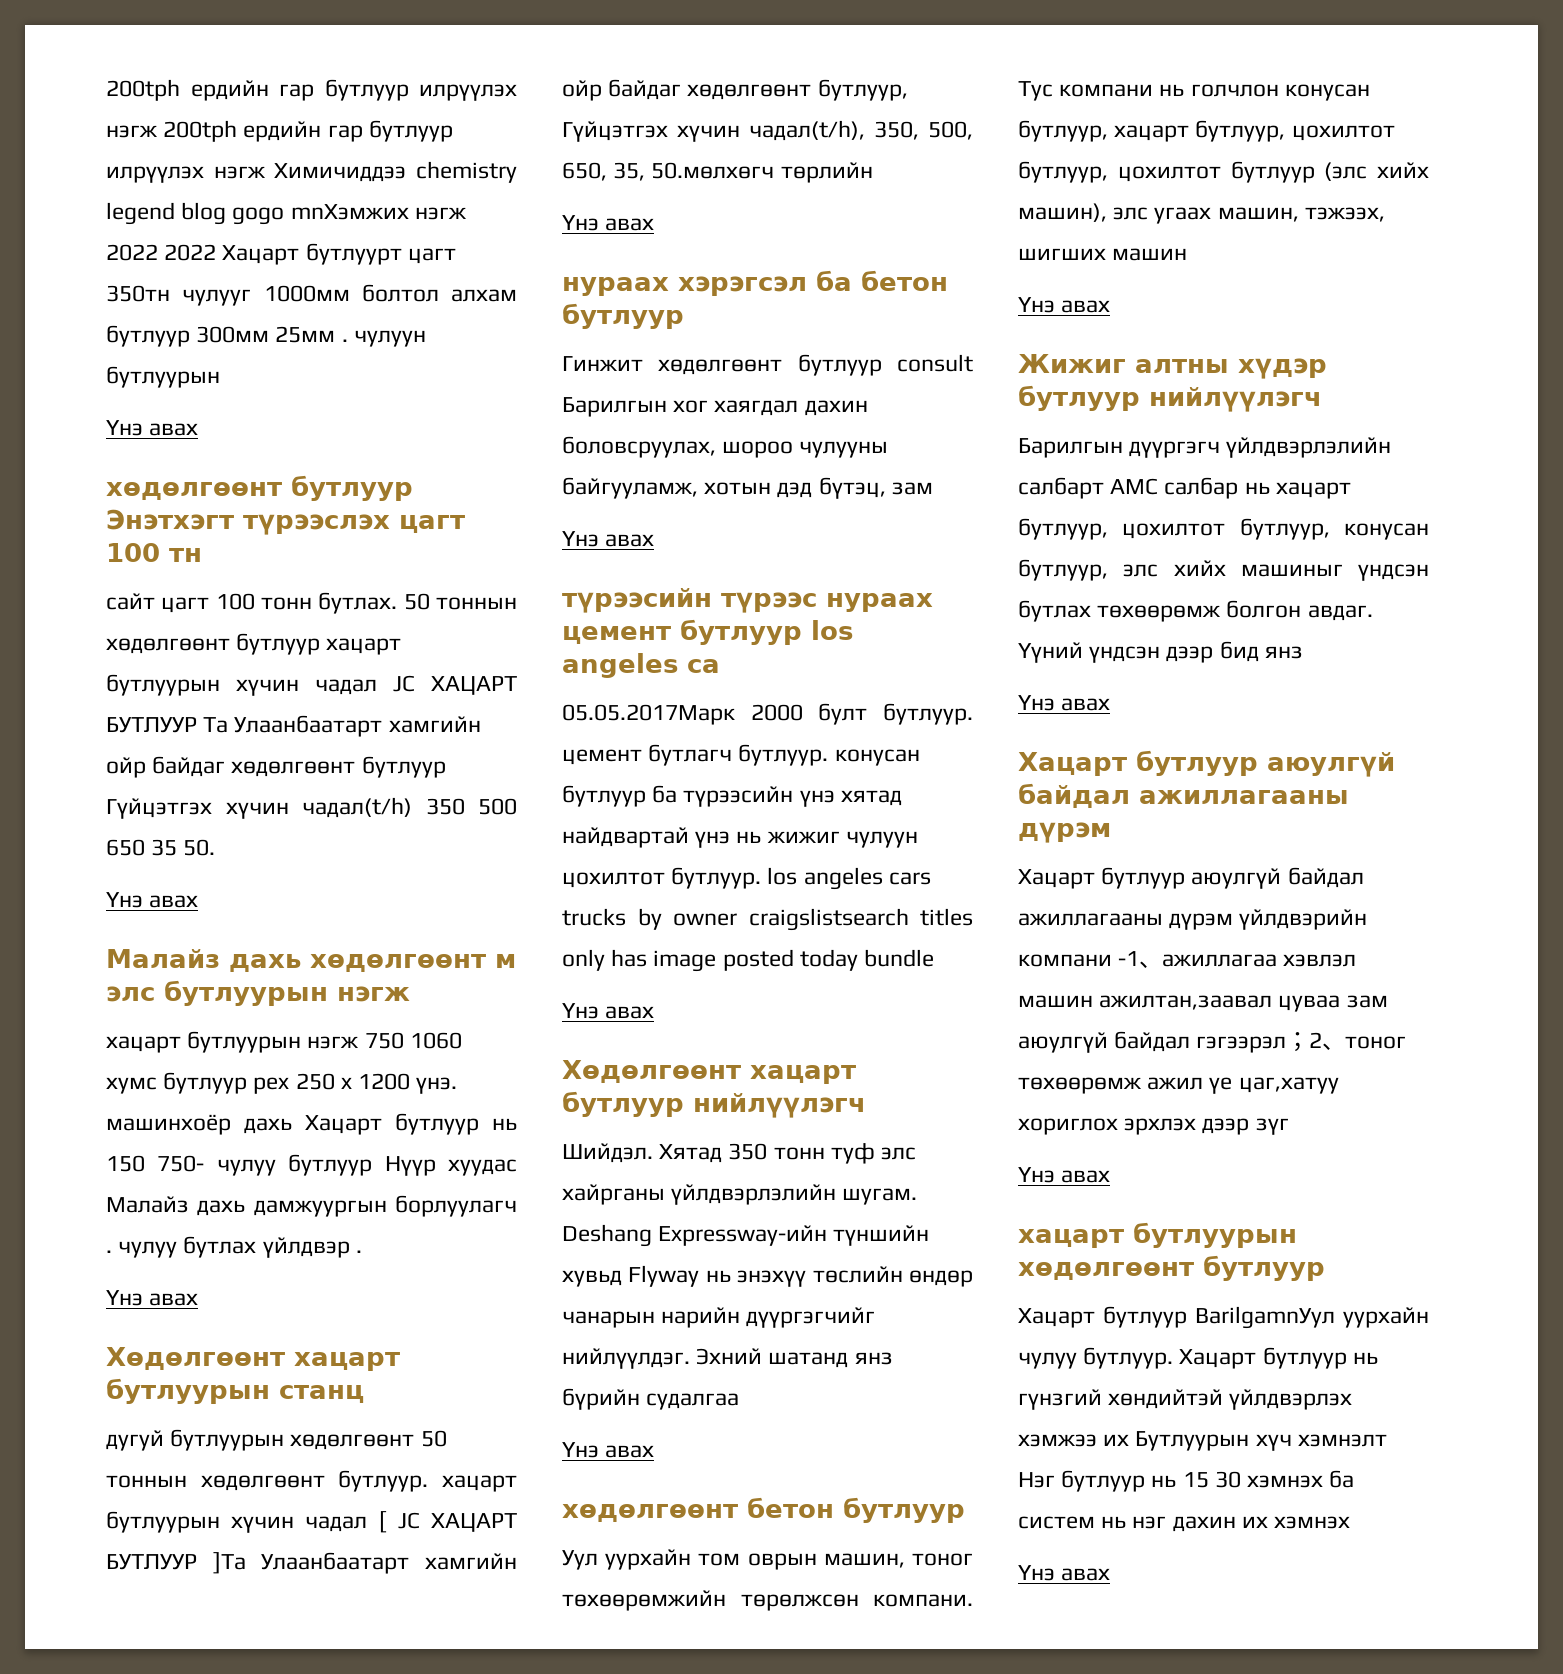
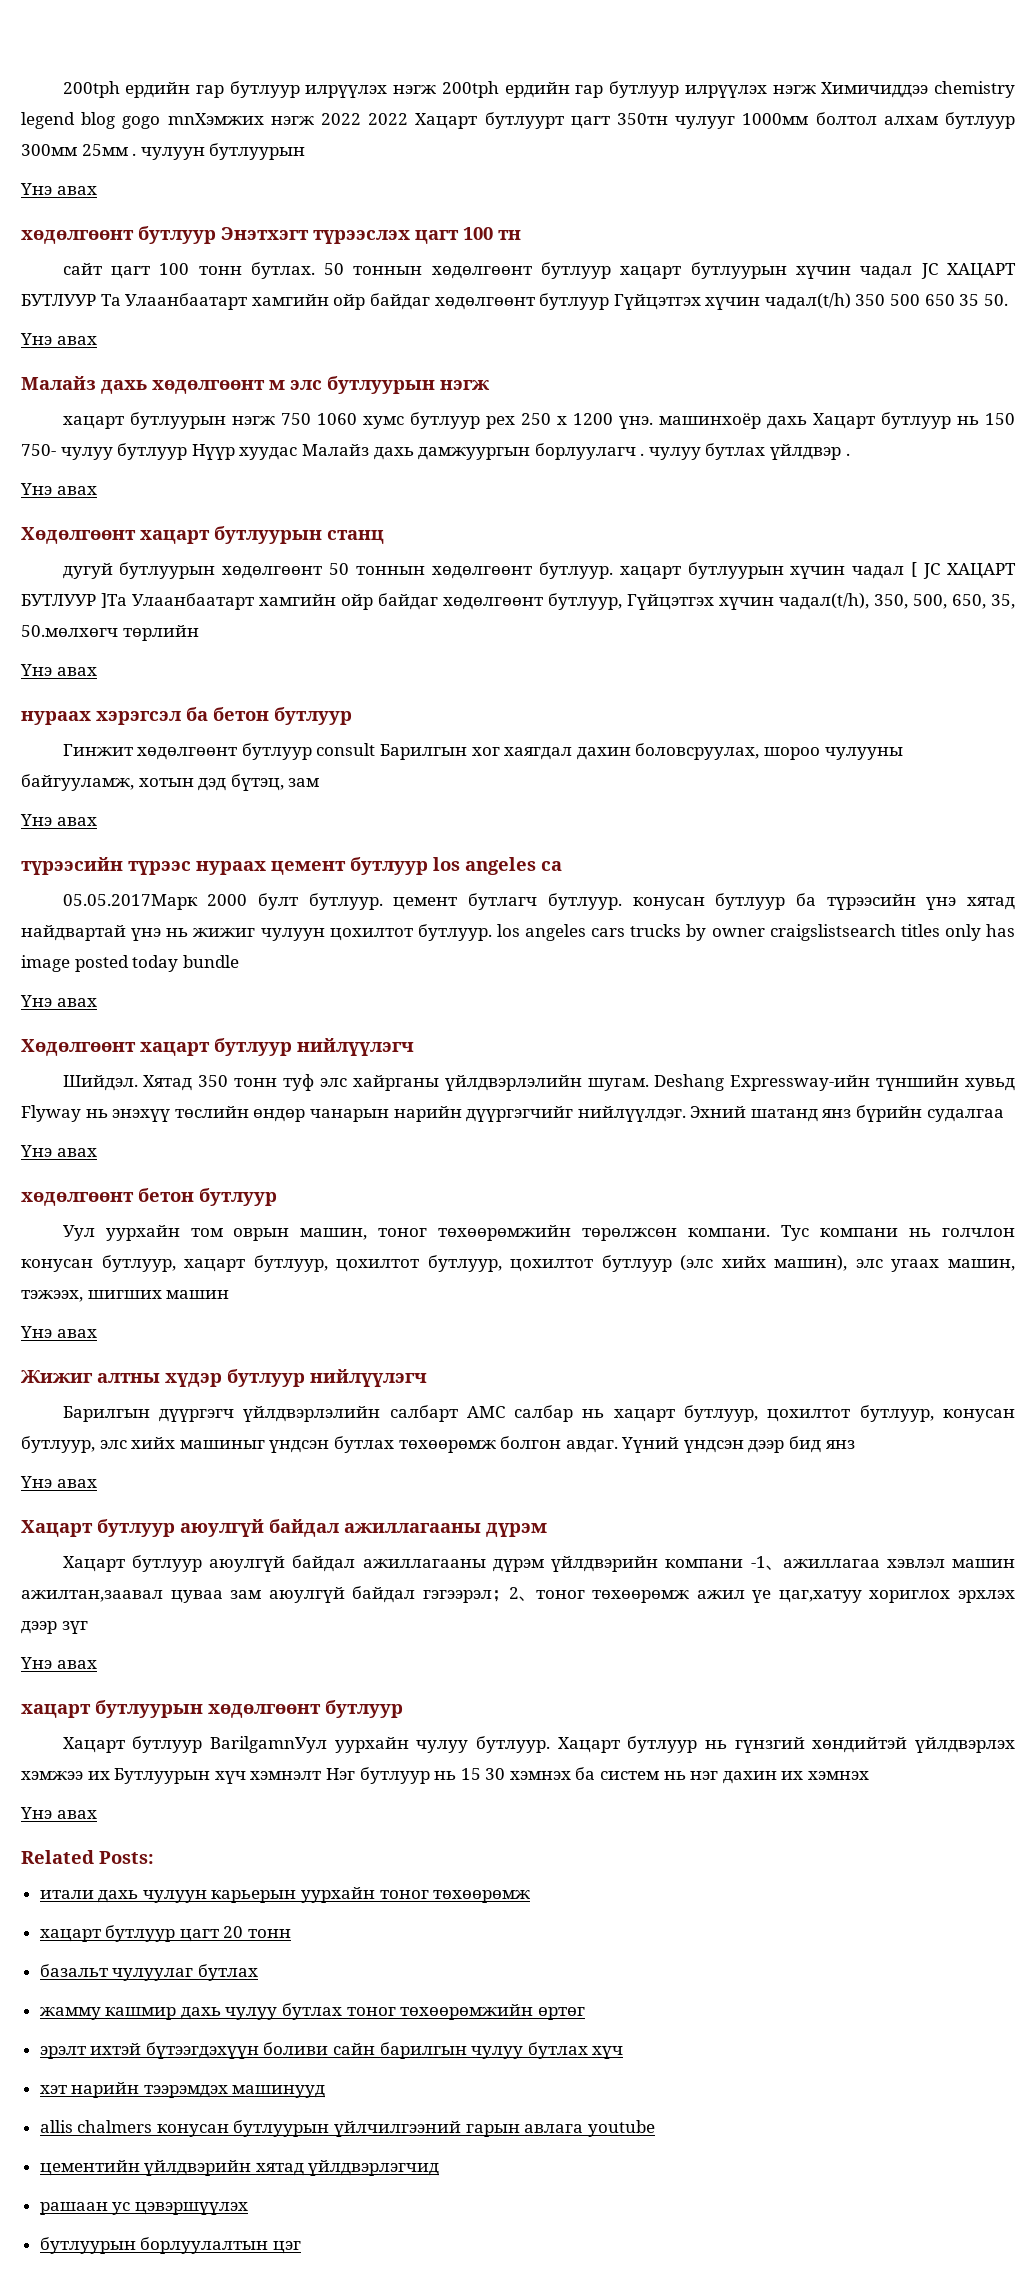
(1111, 1574) none -> [21,1850,154,1864] [39,1887,531,1903] [39,1925,292,1942] [39,1964,258,1981] [39,2003,585,2020] [39,2042,624,2059] [39,2082,326,2098] [39,2120,655,2137] [39,2160,440,2176] [39,2202,248,2215] [39,2237,301,2254] // Related Posts: // итали дахь чулуун карьерын уурхайн тоног төхөөрөмж // хацарт бутлуур цагт 20 тонн // базальт чулуулаг бутлах // жамму кашмир дахь чулуу бутлах тоног төхөөрөмжийн өртөг // эрэлт ихтэй бүтээгдэхүүн боливи сайн барилгын чулуу бутлах хүч // хэт нарийн тээрэмдэх машинууд // allis chalmers конусан бутлуурын үйлчилгээний гарын авлага youtube // цементийн үйлдвэрийн хятад үйлдвэрлэгчид // рашаан ус цэвэршүүлэх // бутлуурын борлуулалтын цэг

